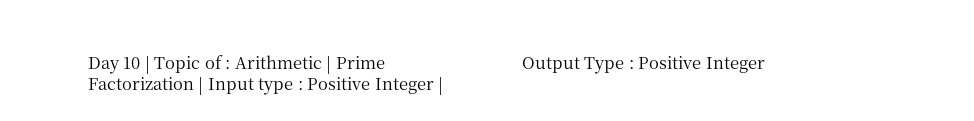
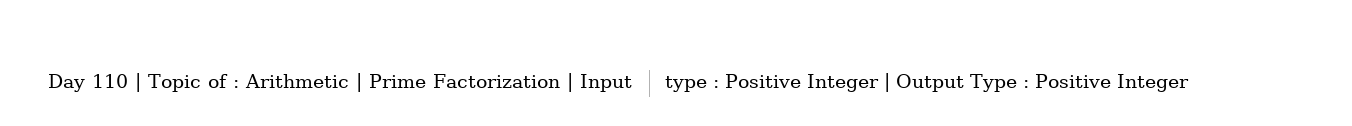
[123,57,141,69] 10 -> [92,74,129,88] 110

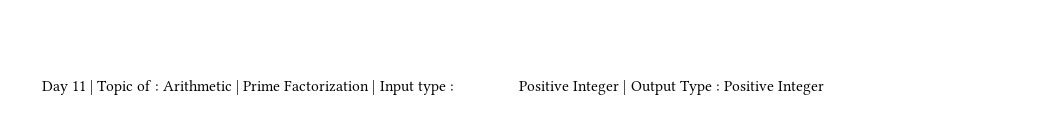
[92,74,129,88] 110 -> [71,81,86,91] 11

